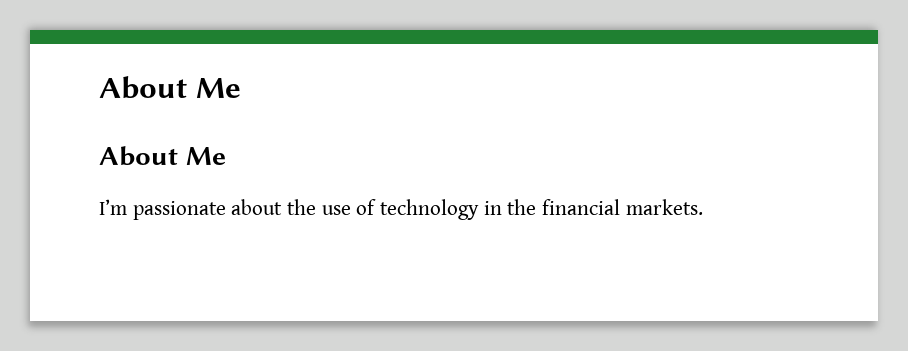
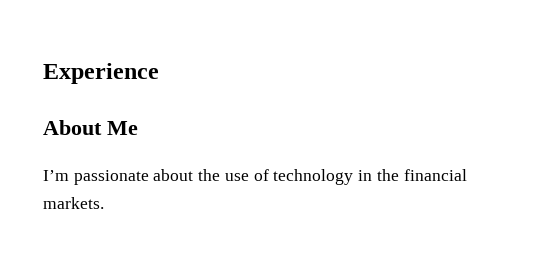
[99,76,241,99] About Me -> [43,63,159,84] Experience

